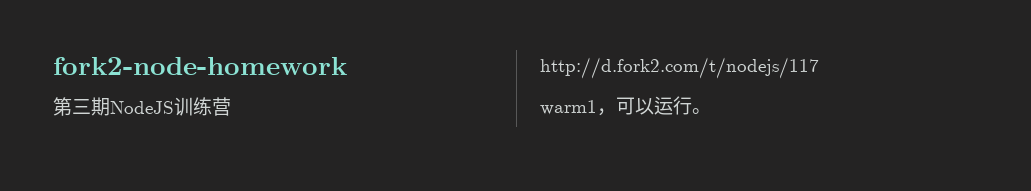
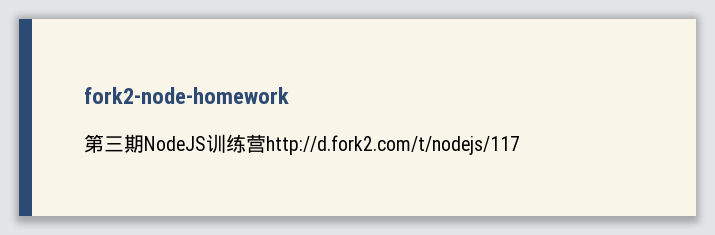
[540,96,711,116] // warm1，可以运行。 -> (520, 145) none

